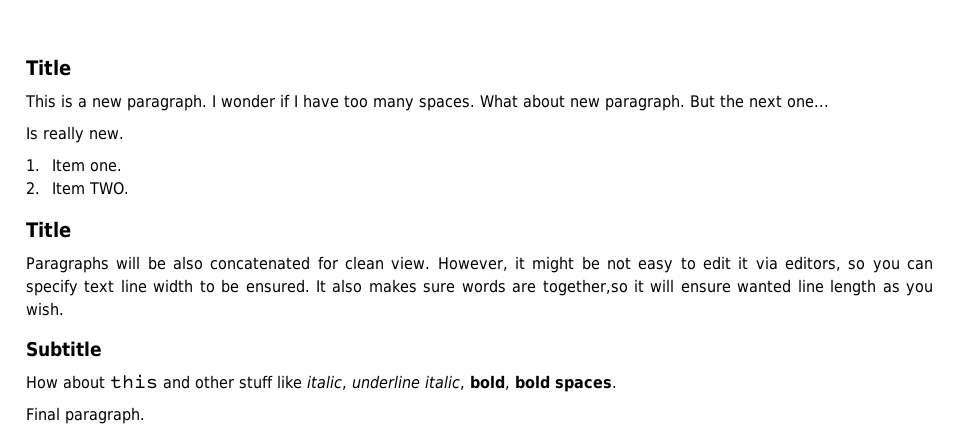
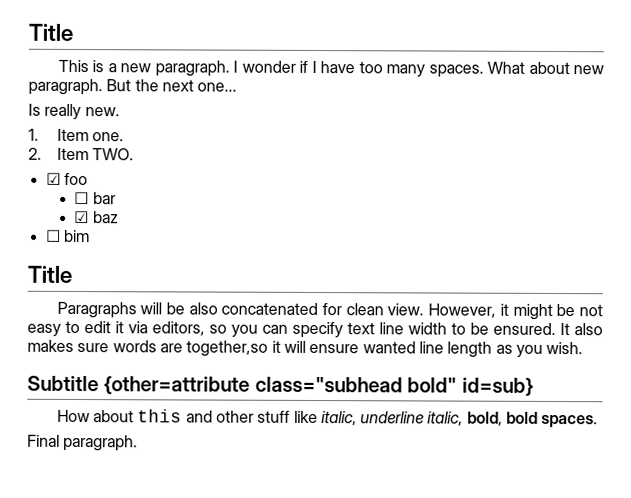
(129, 188) none -> [45,172,88,186] [74,191,116,205] [74,210,119,224] [45,229,90,243] // ☑ foo // ☐ bar // ☑ baz // ☐ bim
(102, 349) none -> [103,376,534,396] {other=attribute class="subhead bold" id=sub}

